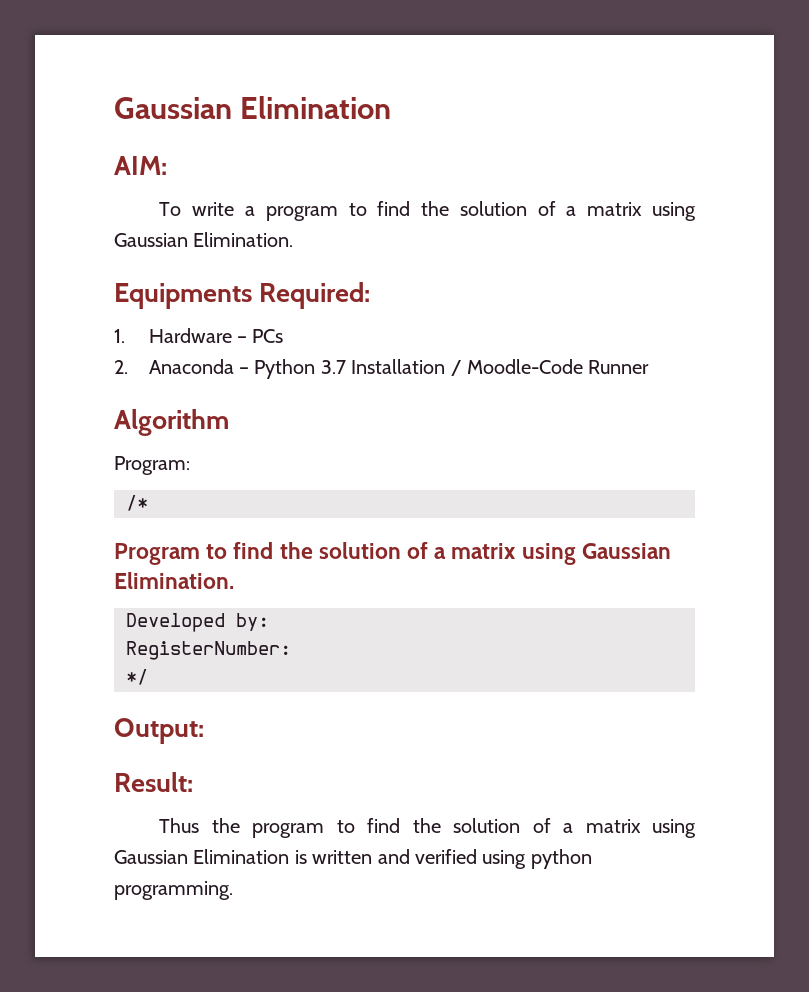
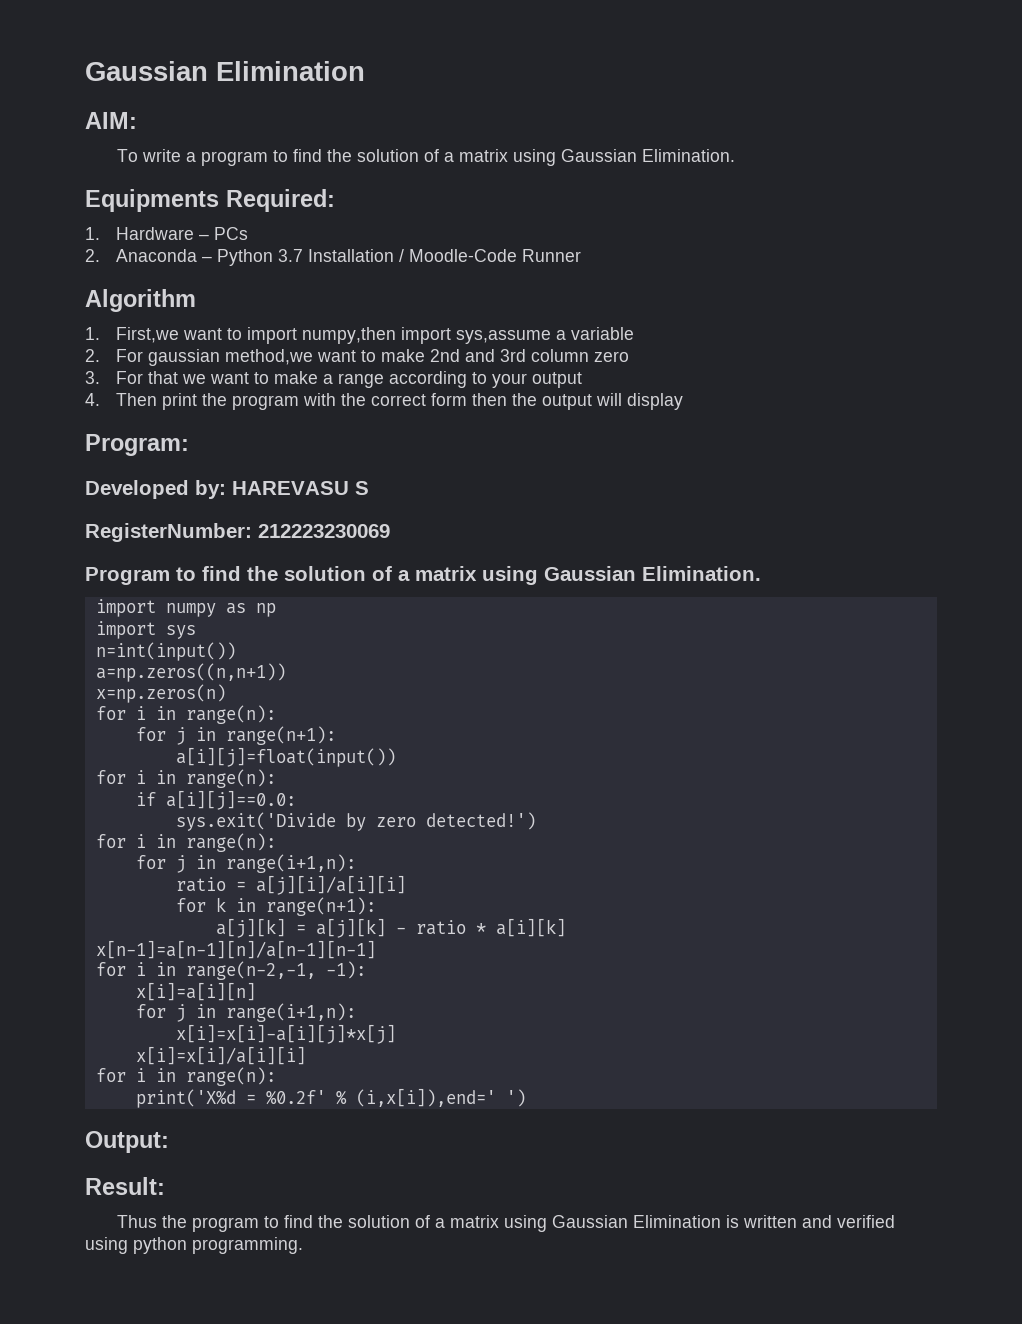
[114,456,190,475] [126,495,148,511] Program: // /* -> [85,327,635,344] [85,349,630,366] [85,371,583,388] [85,393,684,410] [85,434,189,456] [85,480,369,499] [85,523,390,542] 1. First,we want to import numpy,then import sys,assume a variable // 2. For gaussian method,we want to make 2nd and 3rd column zero // 3. For that we want to make a range according to your output // 4. Then print the program with the correct form then the output will display // Program: // Developed by: HAREVASU S // RegisterNumber: 212223230069
[126,613,269,632] [126,641,291,660] [126,669,148,685] Developed by: // RegisterNumber: // */ -> [95,599,276,617] [95,621,196,639] [95,642,236,661] [95,663,286,682] [95,684,226,703] [95,705,276,724] [135,726,336,745] [175,747,396,767] [95,769,276,788] [135,790,296,810] [175,812,536,831] [95,833,276,852] [135,854,356,873] [175,875,406,895] [175,897,376,916] [215,918,566,938] [95,940,376,959] [95,961,366,980] [135,982,256,1001] [135,1003,356,1022] [175,1024,396,1044] [135,1046,306,1065] [95,1067,276,1086] [135,1088,526,1108] import numpy as np // import sys // n=int(input()) // a=np.zeros((n,n+1)) // x=np.zeros(n) // for i in range(n): // for j in range(n+1): // a[i][j]=float(input()) // for i in range(n): // if a[i][j]==0.0: // sys.exit('Divide by zero detected!') // for i in range(n): // for j in range(i+1,n): // ratio = a[j][i]/a[i][i] // for k in range(n+1): // a[j][k] = a[j][k] - ratio * a[i][k] // x[n-1]=a[n-1][n]/a[n-1][n-1] // for i in range(n-2,-1, -1): // x[i]=a[i][n] // for j in range(i+1,n): // x[i]=x[i]-a[i][j]*x[j] // x[i]=x[i]/a[i][i] // for i in range(n): // print('X%d = %0.2f' % (i,x[i]),end=' ')

